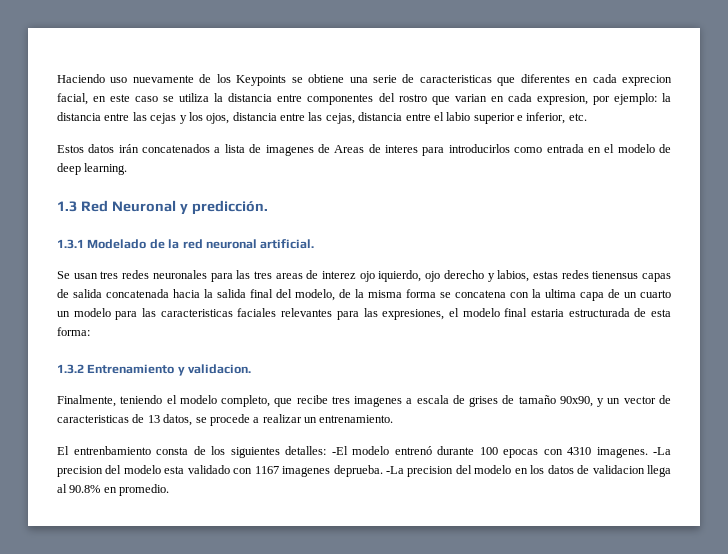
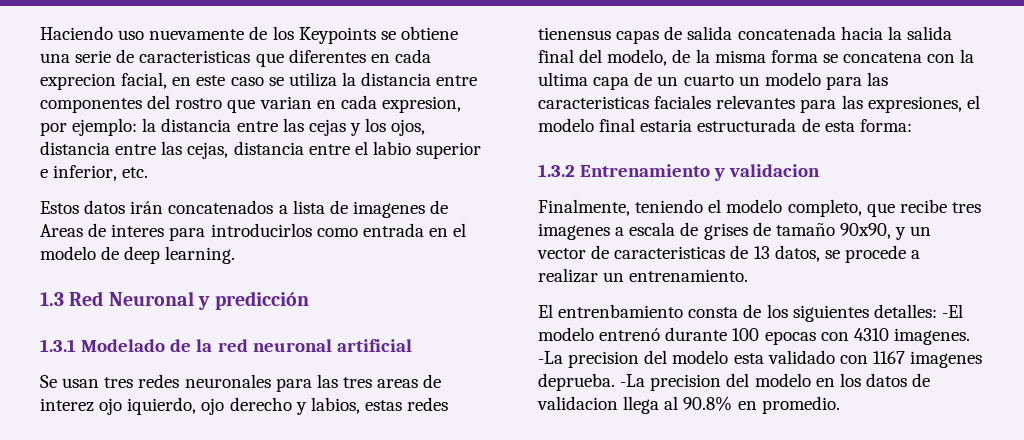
[191,200,268,215] predicción. -> [214,291,309,310] predicción
[260,239,315,249] artificial. -> [336,339,412,352] artificial
[188,364,252,374] validacion. -> [729,164,821,177] validacion

